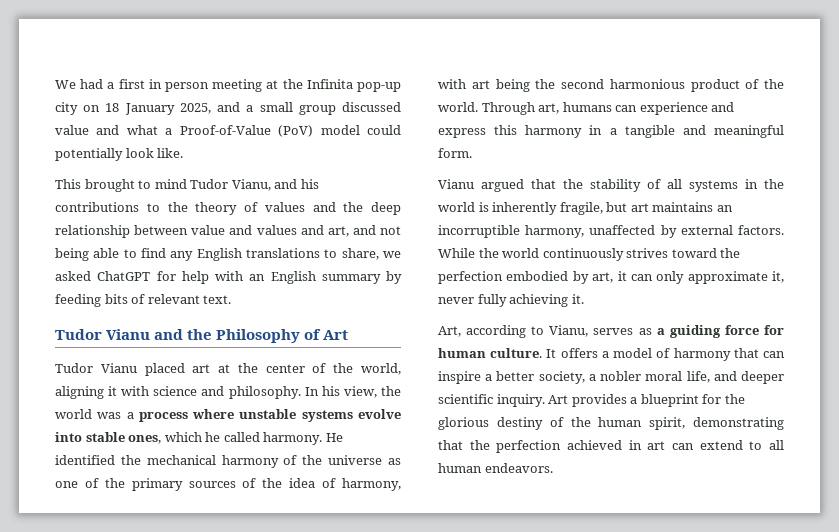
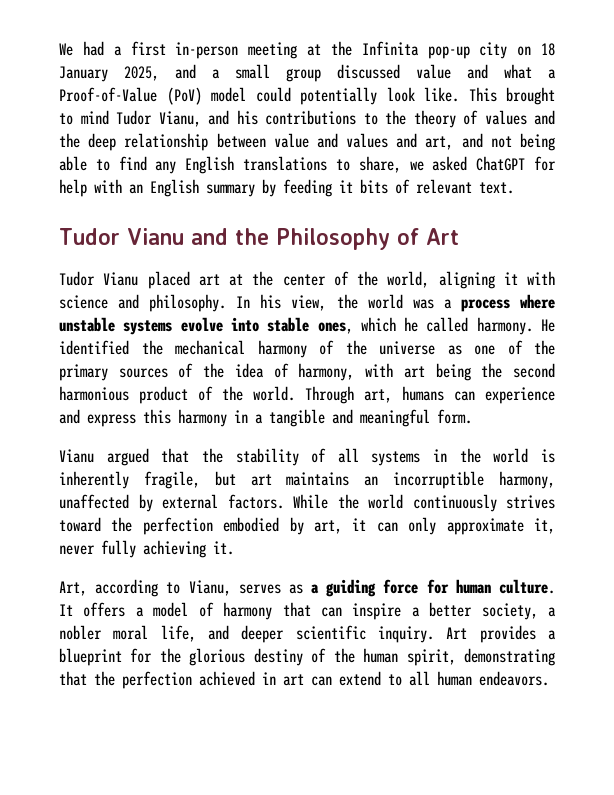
[148,79,209,92] in person -> [175,42,239,59] in-person
(184, 153) // -> (459, 94) none
(101, 300) none -> [339,180,353,193] it

